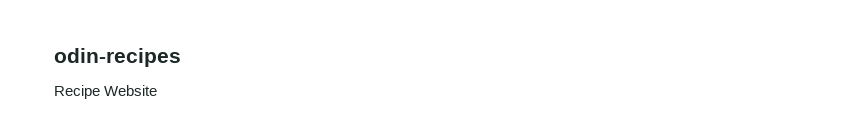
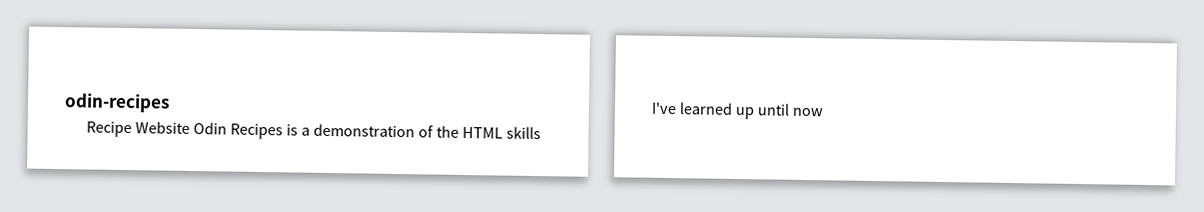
(158, 90) none -> [193,122,541,140] [651,101,823,120] Odin Recipes is a demonstration of the HTML skills I've learned up until now

